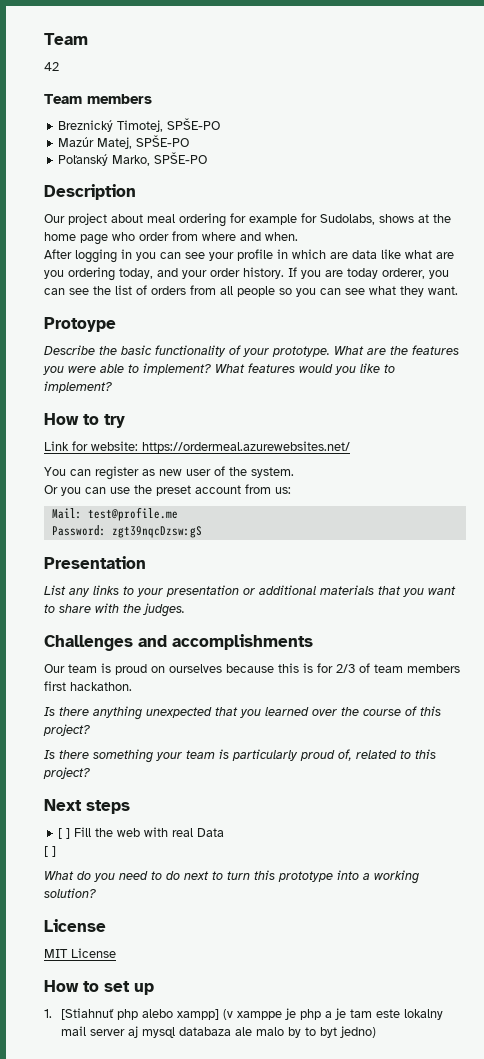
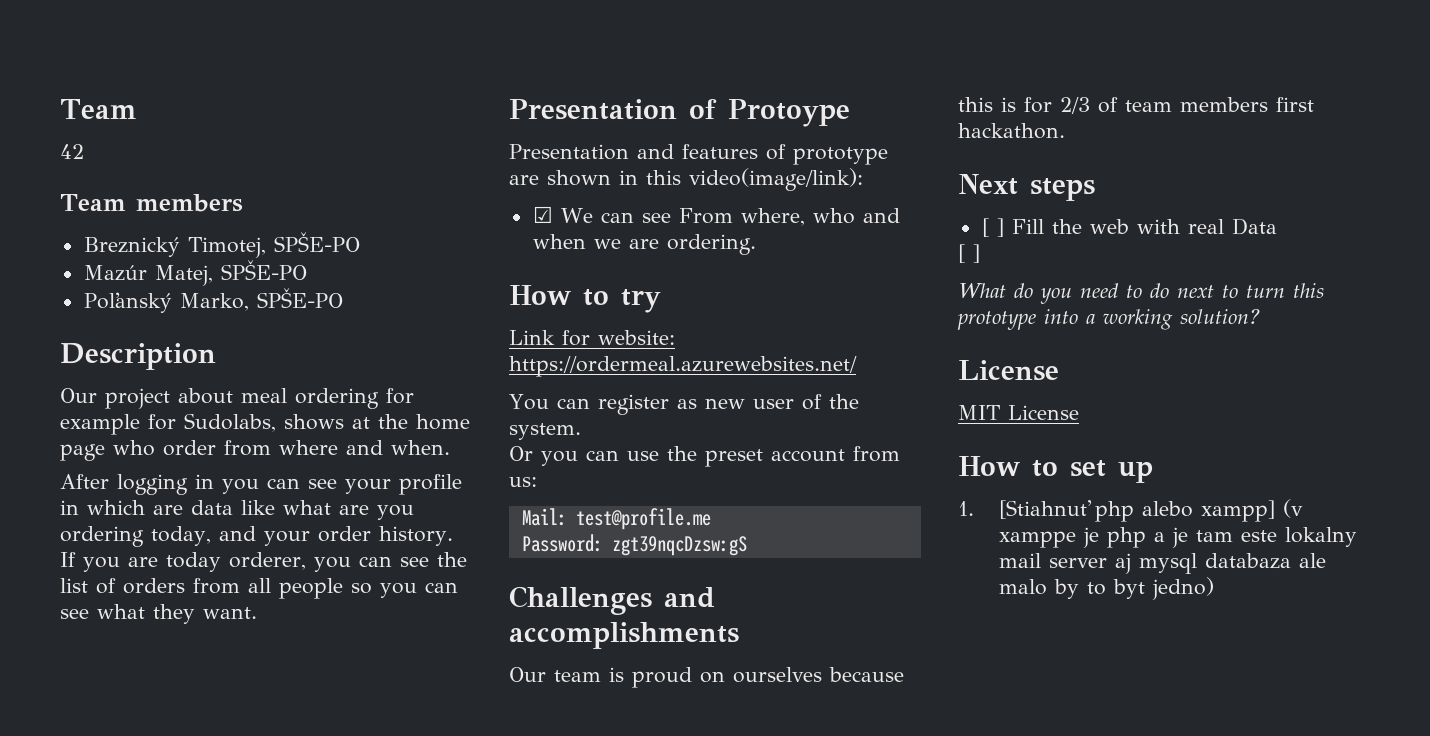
(458, 290) none -> [509,99,717,120] Presentation of
[44,345,459,357] [43,363,395,375] [44,381,112,393] Describe the basic functionality of your prototype. What are the features you were able to implement? What features would you like to implement? -> [509,144,888,165] [509,168,863,191] [532,206,900,226] [532,234,756,255] Presentation and features of prototype are shown in this video(image/link): // ☑ We can see From where, who and when we are ordering.
[44,556,146,569] [44,585,456,597] [44,603,185,617] // Presentation // List any links to your presentation or additional materials that you want to share with the judges. -> (747, 546) none
[44,706,441,720] [43,724,90,736] [44,749,436,763] [43,767,90,779] // Is there anything unexpected that you learned over the course of this project? // Is there something your team is particularly proud of, related to this project? -> (1065, 131) none

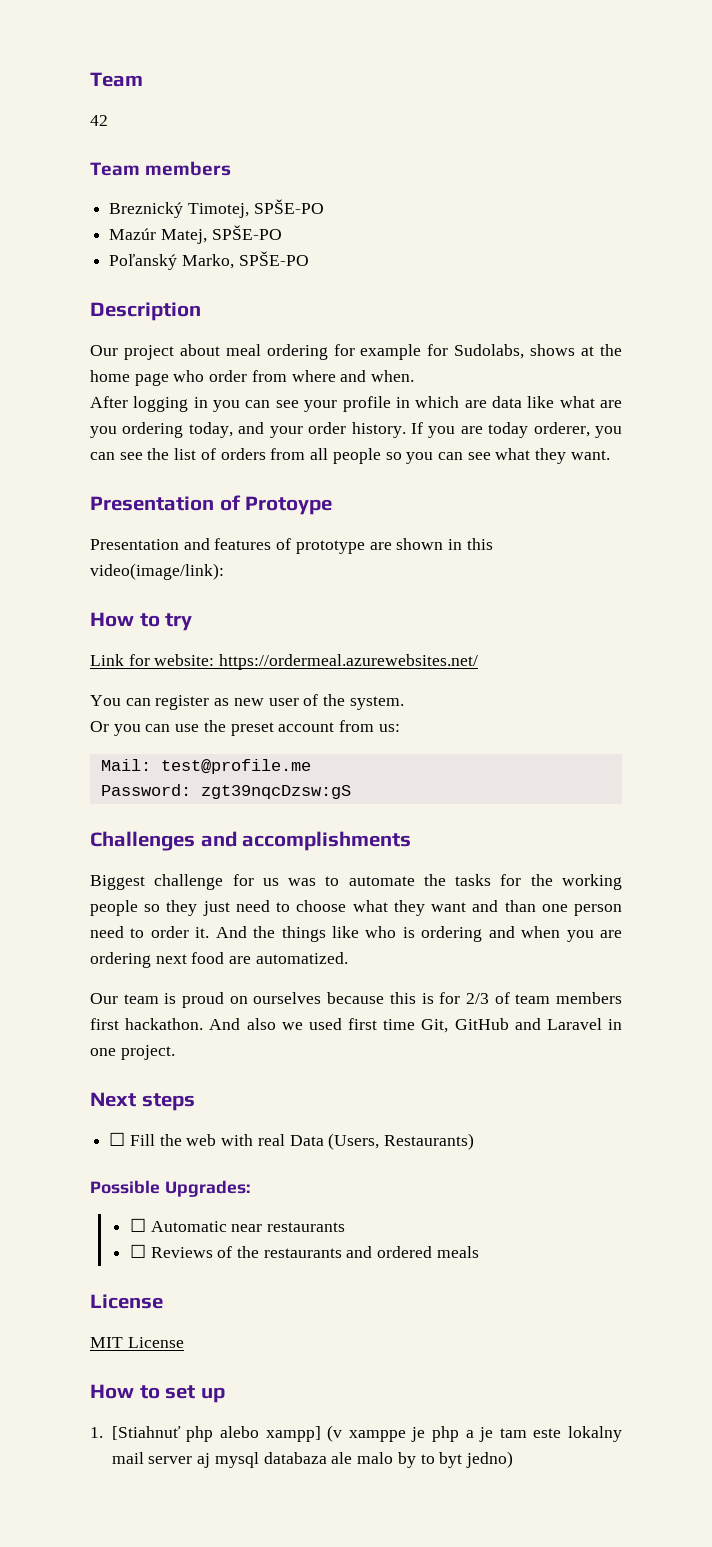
[532,206,900,226] [532,234,756,255] // ☑ We can see From where, who and when we are ordering. -> (224, 571) none
(739, 635) none -> [90,874,622,890] [90,900,622,916] [90,926,623,942] [90,952,348,968] // Biggest challenge for us was to automate the tasks for the working people so they just need to choose what they want and than one person need to order it. And the things like who is ordering and when you are ordering next food are automatized.
(1065, 131) none -> [209,1018,622,1033] [90,1045,175,1060] And also we used first time Git, GitHub and Laravel in one project.
[981,218,1004,237] [ ] -> [109,1132,126,1146] ☐
[958,244,980,263] [958,283,1324,304] [957,309,1261,330] // [ ] // What do you need to do next to turn this prototype into a working solution? -> [328,1133,475,1150] [90,1180,250,1197] [129,1218,345,1232] [129,1244,479,1258] (Users, Restaurants) // Possible Upgrades: // ☐ Automatic near restaurants // ☐ Reviews of the restaurants and ordered meals

